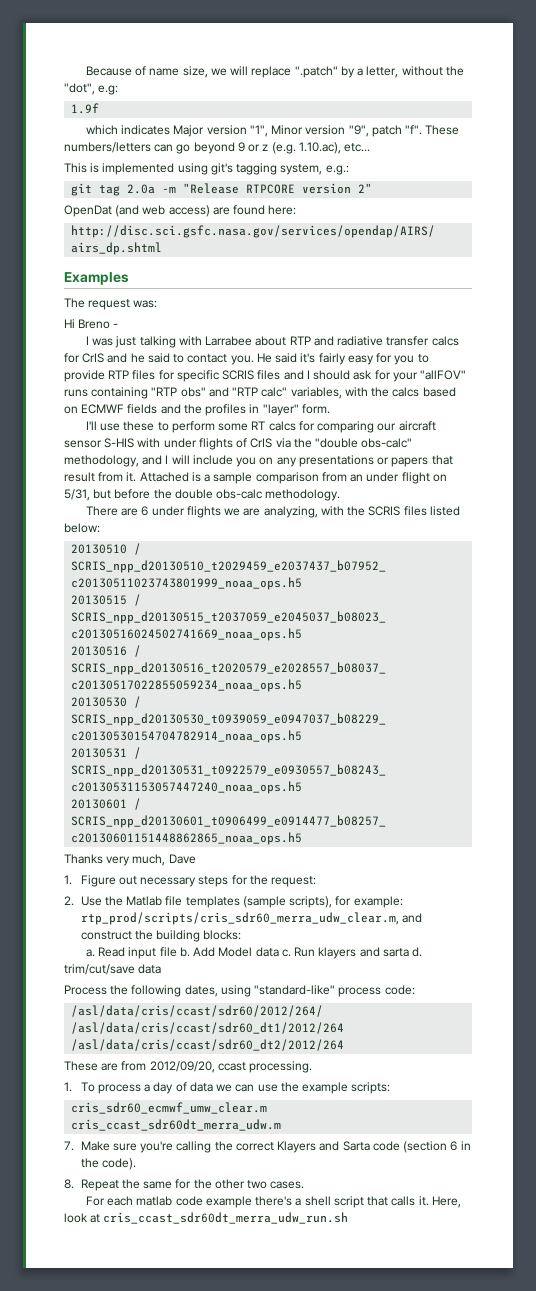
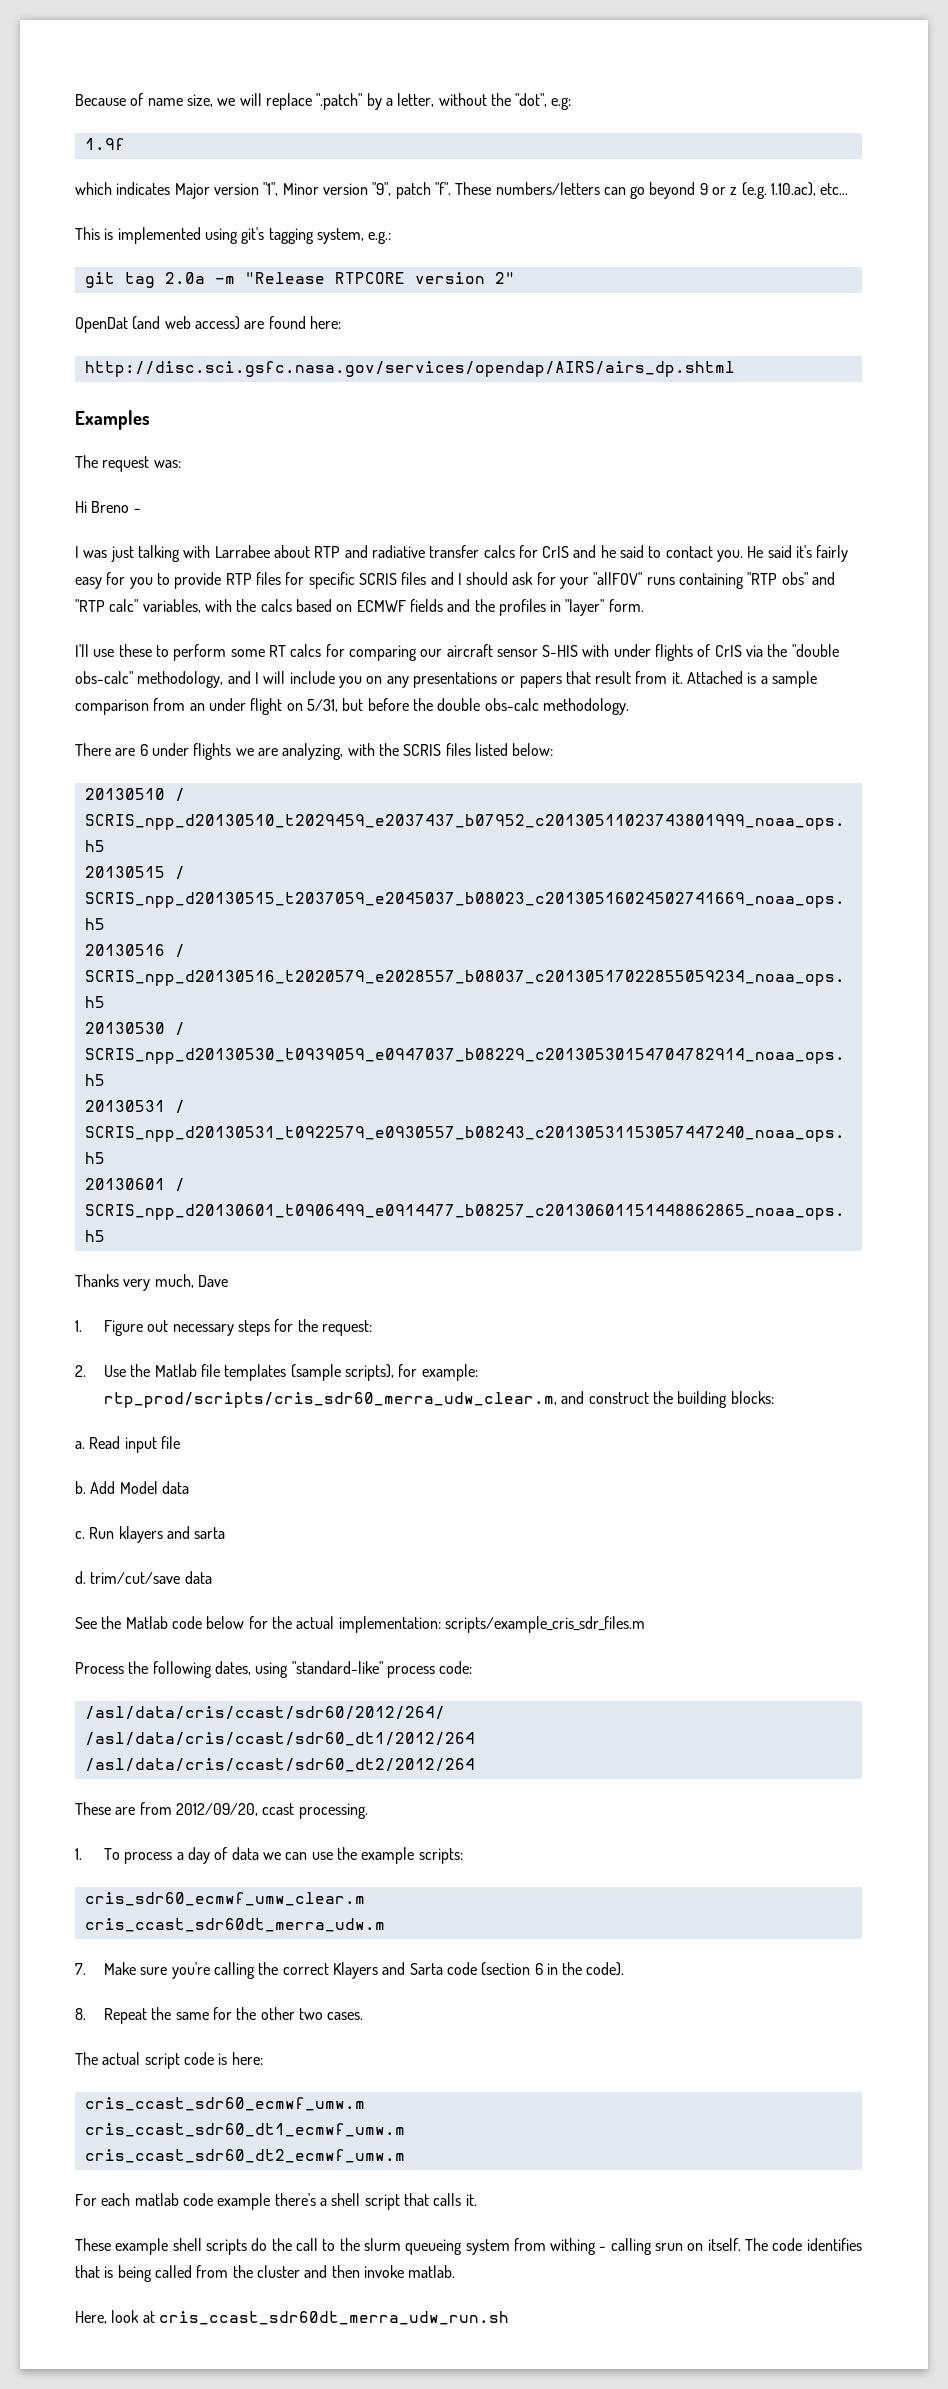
(177, 952) none -> (180, 1442) //
(279, 952) none -> (189, 1487) //
(409, 952) none -> (226, 1533) //
(162, 969) none -> [75,1616,645,1633] // See the Matlab code below for the actual implementation: scripts/example_cris_sdr_files.m
(305, 1185) none -> [75,2052,263,2069] [84,2097,365,2111] [84,2123,405,2137] [84,2149,405,2163] // The actual script code is here: // cris_ccast_sdr60_ecmwf_umw.m // cris_ccast_sdr60_dt1_ecmwf_umw.m // cris_ccast_sdr60_dt2_ecmwf_umw.m
(429, 1201) none -> [75,2238,862,2255] [75,2265,456,2282] // These example shell scripts do the call to the slurm queueing system from withing - calling srun on itself. The code identifies that is being called from the cluster and then invoke matlab. //

